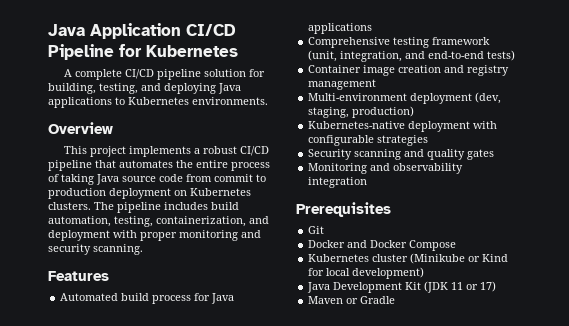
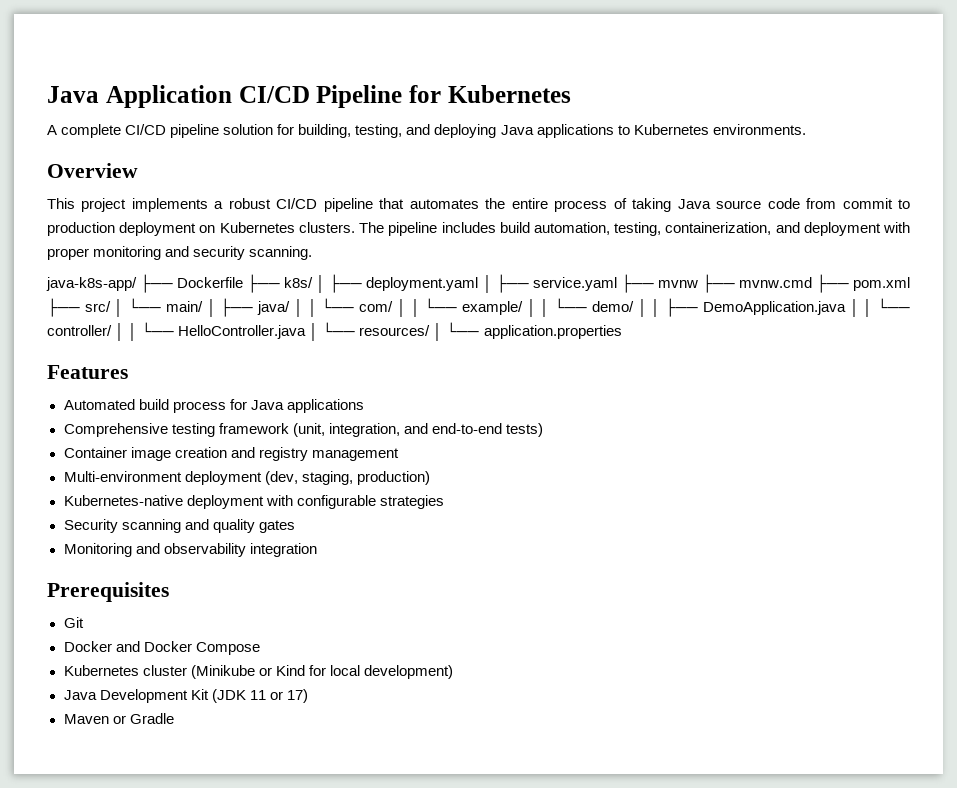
(143, 249) none -> [46,274,910,293] [47,298,911,317] [47,322,622,341] // java-k8s-app/ ├── Dockerfile ├── k8s/ │ ├── deployment.yaml │ ├── service.yaml ├── mvnw ├── mvnw.cmd ├── pom.xml ├── src/ │ └── main/ │ ├── java/ │ │ └── com/ │ │ └── example/ │ │ └── demo/ │ │ ├── DemoApplication.java │ │ └── controller/ │ │ └── HelloController.java │ └── resources/ │ └── application.properties

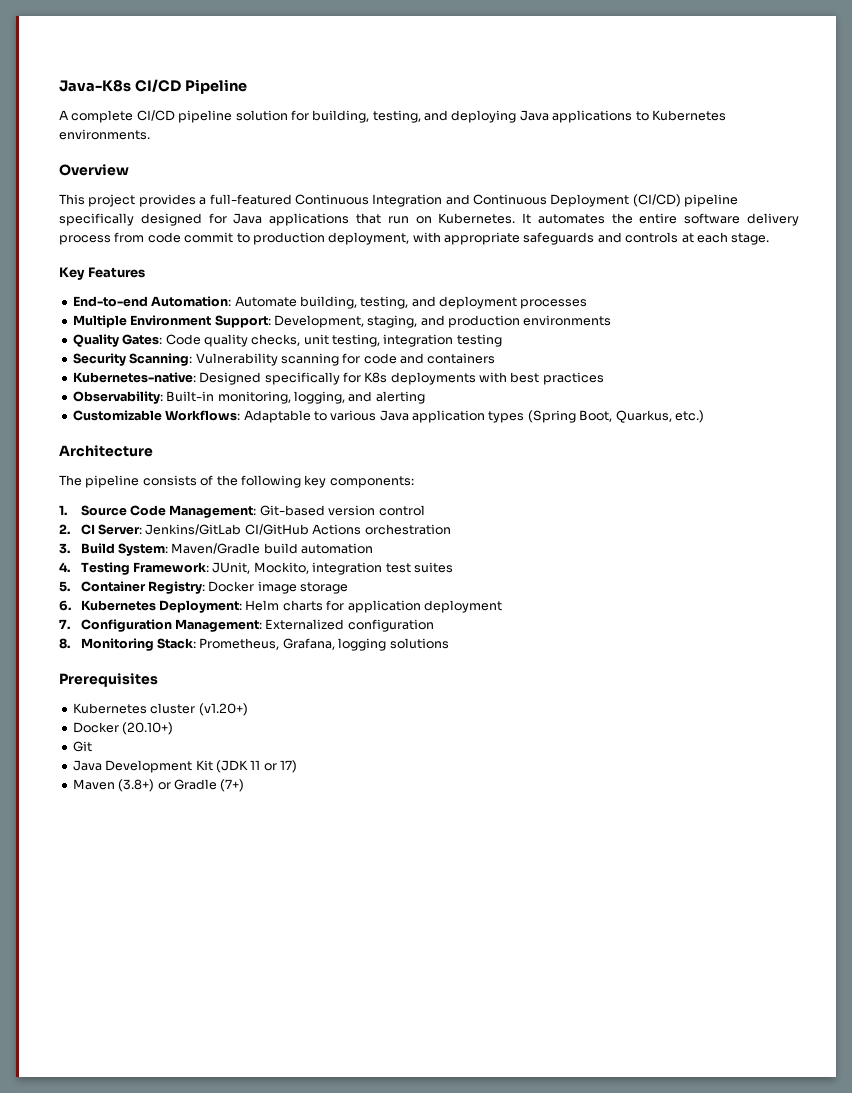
[47,85,232,108] Java Application -> [59,80,131,92] Java-K8s
[409,85,571,103] for Kubernetes -> (247, 86) none
[131,198,911,212] [47,222,910,236] [47,246,313,260] [46,274,910,293] [47,298,911,317] [47,322,622,341] [47,365,128,379] [63,399,364,413] [63,423,543,437] [63,447,399,461] [63,471,430,485] [63,495,444,509] [63,519,295,533] [63,543,317,557] [47,582,169,602] [63,617,84,628] [63,641,260,655] [63,665,453,679] implements a robust CI/CD pipeline that automates the entire process of taking Java source code from commit to production deployment on Kubernetes clusters. The pipeline includes build automation, testing, containerization, and deployment with proper monitoring and security scanning. // java-k8s-app/ ├── Dockerfile ├── k8s/ │ ├── deployment.yaml │ ├── service.yaml ├── mvnw ├── mvnw.cmd ├── pom.xml ├── src/ │ └── main/ │ ├── java/ │ │ └── com/ │ │ └── example/ │ │ └── demo/ │ │ ├── DemoApplication.java │ │ └── controller/ │ │ └── HelloController.java │ └── resources/ │ └── application.properties // Features // Automated build process for Java applications // Comprehensive testing framework (unit, integration, and end-to-end tests) // Container image creation and registry management // Multi-environment deployment (dev, staging, production) // Kubernetes-native deployment with configurable strategies // Security scanning and quality gates // Monitoring and observability integration // Prerequisites // Git // Docker and Docker Compose // Kubernetes cluster (Minikube or Kind for local development) -> [138,194,739,207] [59,213,800,226] [59,232,770,245] [59,267,145,280] [72,296,588,309] [72,315,612,328] [72,334,502,347] [72,353,496,366] [72,372,604,385] [72,391,425,404] [72,410,704,423] [59,445,153,457] [59,475,414,488] [59,505,425,518] [59,524,451,535] [59,543,374,556] [59,562,453,575] [59,581,349,594] [59,600,502,613] [59,619,434,632] [59,638,449,651] [59,673,158,687] [72,703,248,716] [72,722,174,735] [72,741,92,752] provides a full-featured Continuous Integration and Continuous Deployment (CI/CD) pipeline specifically designed for Java applications that run on Kubernetes. It automates the entire software delivery process from code commit to production deployment, with appropriate safeguards and controls at each stage. // Key Features // End-to-end Automation: Automate building, testing, and deployment processes // Multiple Environment Support: Development, staging, and production environments // Quality Gates: Code quality checks, unit testing, integration testing // Security Scanning: Vulnerability scanning for code and containers // Kubernetes-native: Designed specifically for K8s deployments with best practices // Observability: Built-in monitoring, logging, and alerting // Customizable Workflows: Adaptable to various Java application types (Spring Boot, Quarkus, etc.) // Architecture // The pipeline consists of the following key components: // 1. Source Code Management: Git-based version control // 2. CI Server: Jenkins/GitLab CI/GitHub Actions orchestration // 3. Build System: Maven/Gradle build automation // 4. Testing Framework: JUnit, Mockito, integration test suites // 5. Container Registry: Docker image storage // 6. Kubernetes Deployment: Helm charts for application deployment // 7. Configuration Management: Externalized configuration // 8. Monitoring Stack: Prometheus, Grafana, logging solutions // Prerequisites // Kubernetes cluster (v1.20+) // Docker (20.10+) // Git
(109, 719) none -> [118,779,155,792] (3.8+)
(174, 718) none -> [220,779,245,792] (7+)

